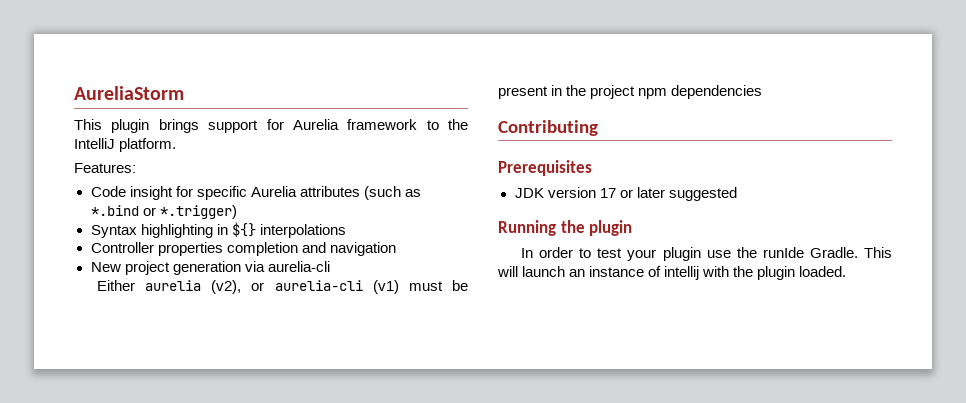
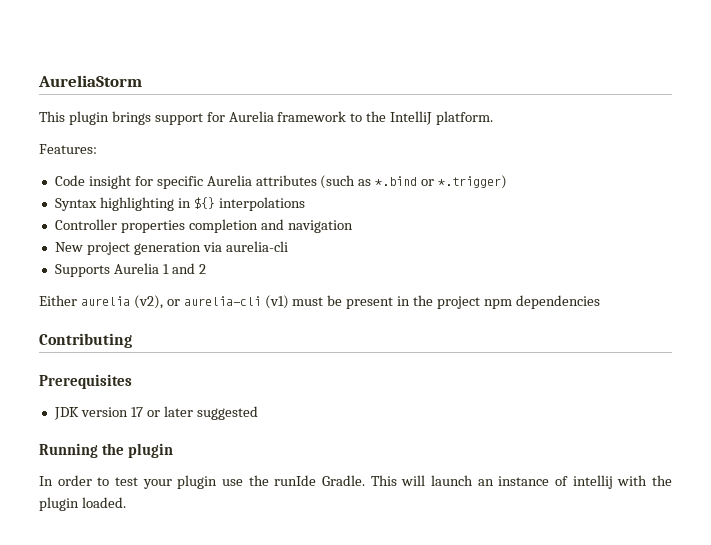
(330, 266) none -> [54,263,206,277] // Supports Aurelia 1 and 2

